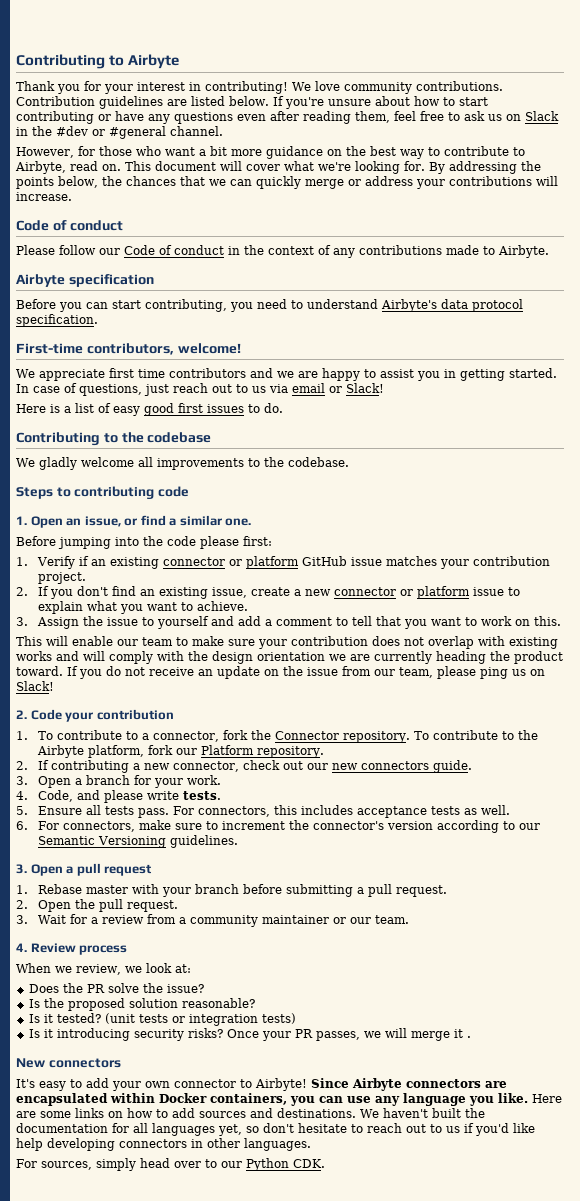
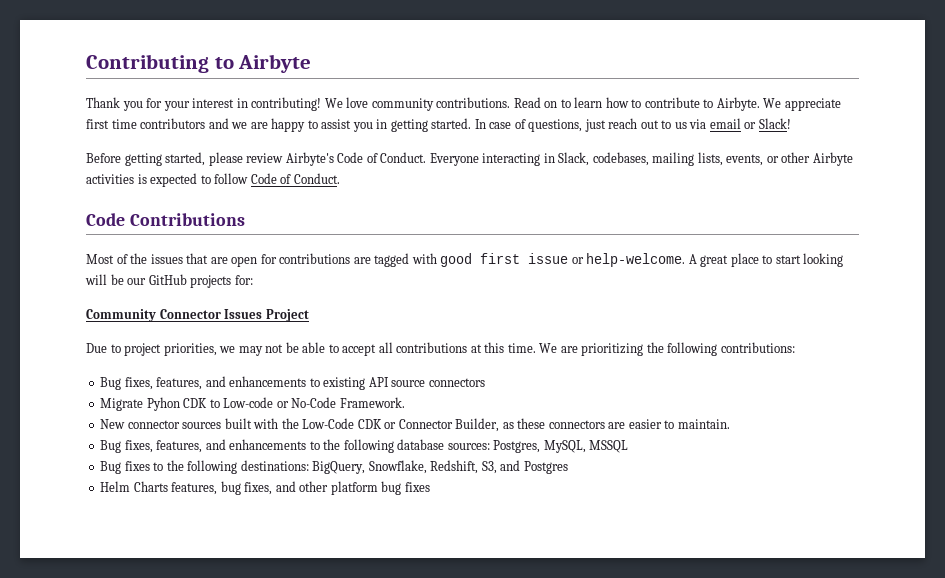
[16,96,488,109] [16,111,559,124] [16,126,223,139] [16,146,525,159] [15,161,541,174] [16,176,558,189] [16,192,72,201] [16,220,123,231] [16,245,549,258] [16,274,154,287] [16,299,523,312] [16,314,98,327] [16,343,241,355] Contribution guidelines are listed below. If you're unsure about how to start contributing or have any questions even after reading them, feel free to ask us on Slack in the #dev or #general channel. // However, for those who want a bit more guidance on the best way to contribute to Airbyte, read on. This document will cover what we're looking for. By addressing the points below, the chances that we can quickly merge or address your contributions will increase. // Code of conduct // Please follow our Code of conduct in the context of any contributions made to Airbyte. // Airbyte specification // Before you can start contributing, you need to understand Airbyte's data protocol specification. // First-time contributors, welcome! // -> [513,97,760,111] Read on to learn how to contribute to Airbyte.
[16,403,283,416] [16,432,212,446] [16,457,349,470] [16,486,189,499] [16,515,252,528] [16,536,272,549] [16,556,551,569] [38,572,87,584] [16,586,521,599] [38,601,249,614] [16,616,562,629] [16,636,558,649] [16,651,563,664] [16,666,545,679] [16,681,54,691] [16,709,174,722] [16,730,539,743] [37,745,325,758] [16,760,473,773] [16,775,222,788] [16,790,222,803] [16,805,511,818] [16,820,541,833] [38,835,239,848] [16,863,153,876] [16,884,448,897] [16,899,179,912] [16,914,410,927] [16,943,128,955] [16,963,191,975] [28,983,204,993] [28,998,255,1011] [28,1013,296,1026] [28,1028,471,1041] [16,1058,121,1068] [16,1078,507,1091] [16,1093,562,1106] [16,1108,485,1118] [16,1123,535,1136] [16,1138,311,1151] [16,1158,325,1171] Here is a list of easy good first issues to do. // Contributing to the codebase // We gladly welcome all improvements to the codebase. // Steps to contributing code // 1. Open an issue, or find a similar one. // Before jumping into the code please first: // 1. Verify if an existing connector or platform GitHub issue matches your contribution project. // 2. If you don't find an existing issue, create a new connector or platform issue to explain what you want to achieve. // 3. Assign the issue to yourself and add a comment to tell that you want to work on this. // This will enable our team to make sure your contribution does not overlap with existing works and will comply with the design orientation we are currently heading the product toward. If you do not receive an update on the issue from our team, please ping us on Slack! // 2. Code your contribution // 1. To contribute to a connector, fork the Connector repository. To contribute to the Airbyte platform, fork our Platform repository. // 2. If contributing a new connector, check out our new connectors guide. // 3. Open a branch for your work. // 4. Code, and please write tests. // 5. Ensure all tests pass. For connectors, this includes acceptance tests as well. // 6. For connectors, make sure to increment the connector's version according to our Semantic Versioning guidelines. // 3. Open a pull request // 1. Rebase master with your branch before submitting a pull request. // 2. Open the pull request. // 3. Wait for a review from a community maintainer or our team. // 4. Review process // When we review, we look at: // Does the PR solve the issue? // Is the proposed solution reasonable? // Is it tested? (unit tests or integration tests) // Is it introducing security risks? Once your PR passes, we will merge it . // New connectors // It's easy to add your own connector to Airbyte! Since Airbyte connectors are encapsulated within Docker containers, you can use any language you like. Here are some links on how to add sources and destinations. We haven't built the documentation for all languages yet, so don't hesitate to reach out to us if you'd like help developing connectors in other languages. // For sources, simply head over to our Python CDK. -> [86,152,853,166] [86,173,340,187] [86,213,245,226] [86,253,844,267] [85,274,253,288] [86,309,309,322] [86,342,795,356] [100,376,485,390] [100,397,405,411] [100,418,730,432] [100,439,629,453] [100,460,568,474] [100,481,430,495] Before getting started, please review Airbyte's Code of Conduct. Everyone interacting in Slack, codebases, mailing lists, events, or other Airbyte activities is expected to follow Code of Conduct. // Code Contributions // Most of the issues that are open for contributions are tagged with good first issue or help-welcome. A great place to start looking will be our GitHub projects for: // Community Connector Issues Project // Due to project priorities, we may not be able to accept all contributions at this time. We are prioritizing the following contributions: // Bug fixes, features, and enhancements to existing API source connectors // Migrate Pyhon CDK to Low-code or No-Code Framework. // New connector sources built with the Low-Code CDK or Connector Builder, as these connectors are easier to maintain. // Bug fixes, features, and enhancements to the following database sources: Postgres, MySQL, MSSQL // Bug fixes to the following destinations: BigQuery, Snowflake, Redshift, S3, and Postgres // Helm Charts features, bug fixes, and other platform bug fixes

